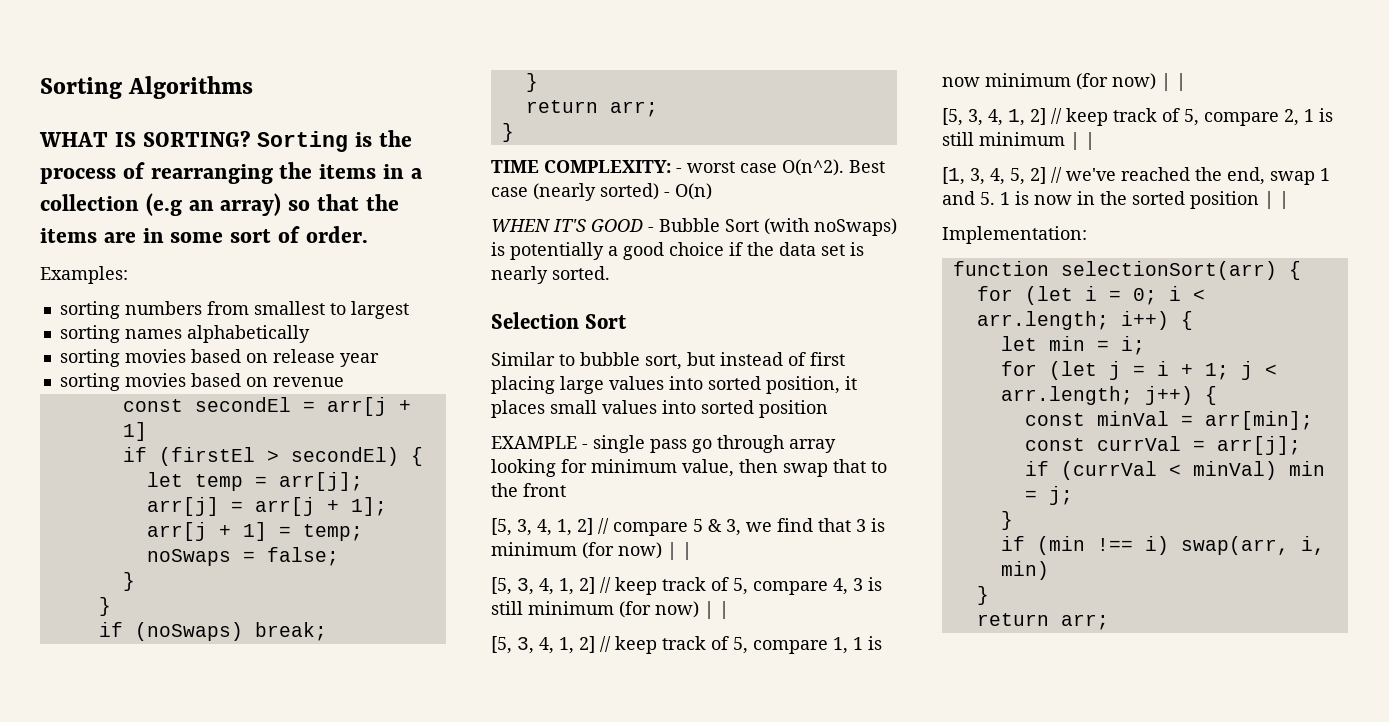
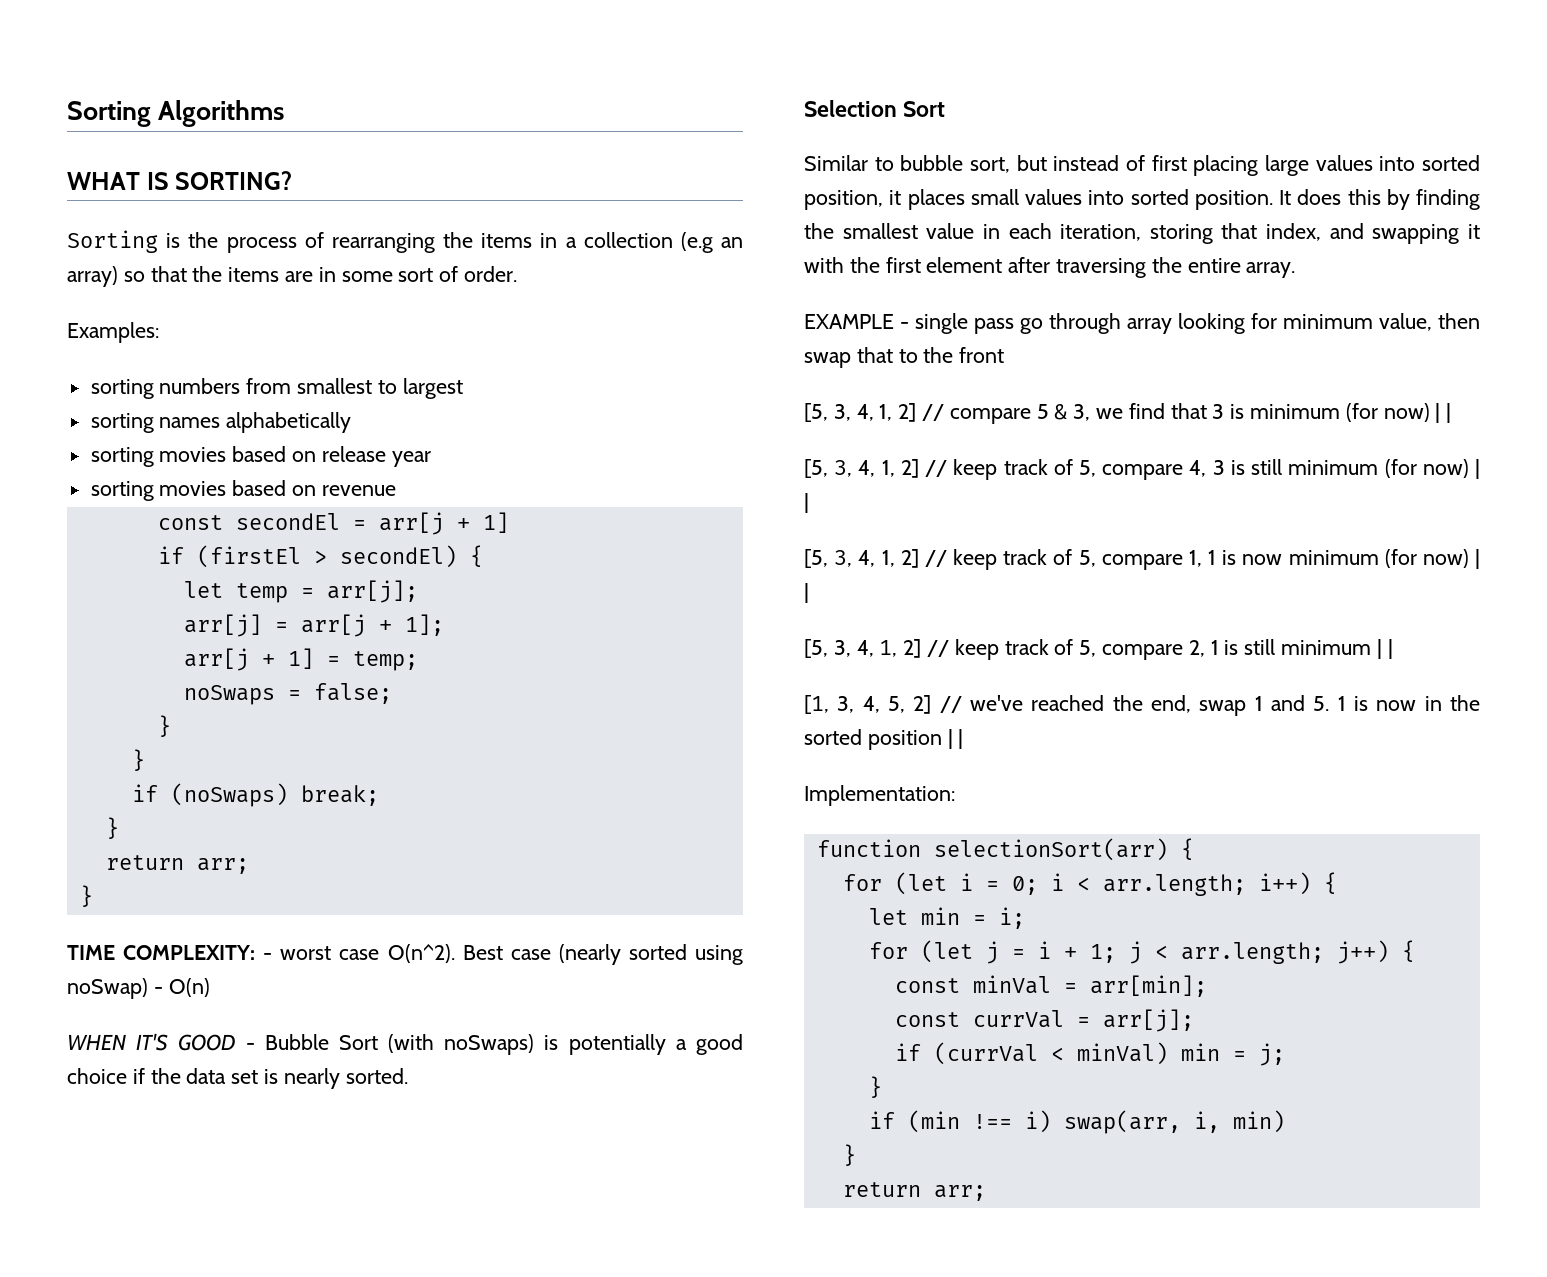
(251, 138) none -> (293, 180) //
[600,183,659,200] sorted) -> [628,944,744,965] [67,978,148,999] sorted using noSwap)
[759,400,828,418] position -> [1194,189,1480,210] [804,223,1480,244] [804,257,1296,278] position. It does this by finding the smallest value in each iteration, storing that index, and swapping it with the first element after traversing the entire array.

